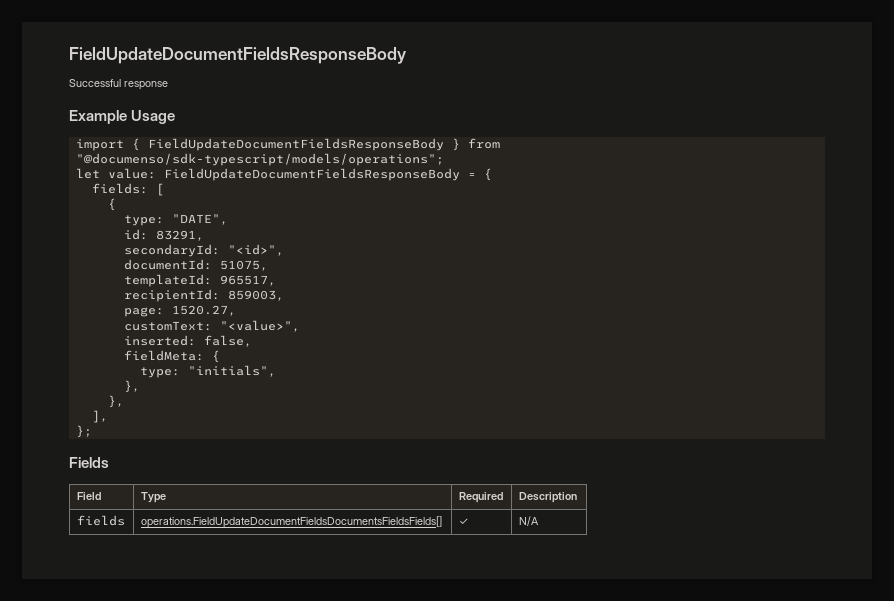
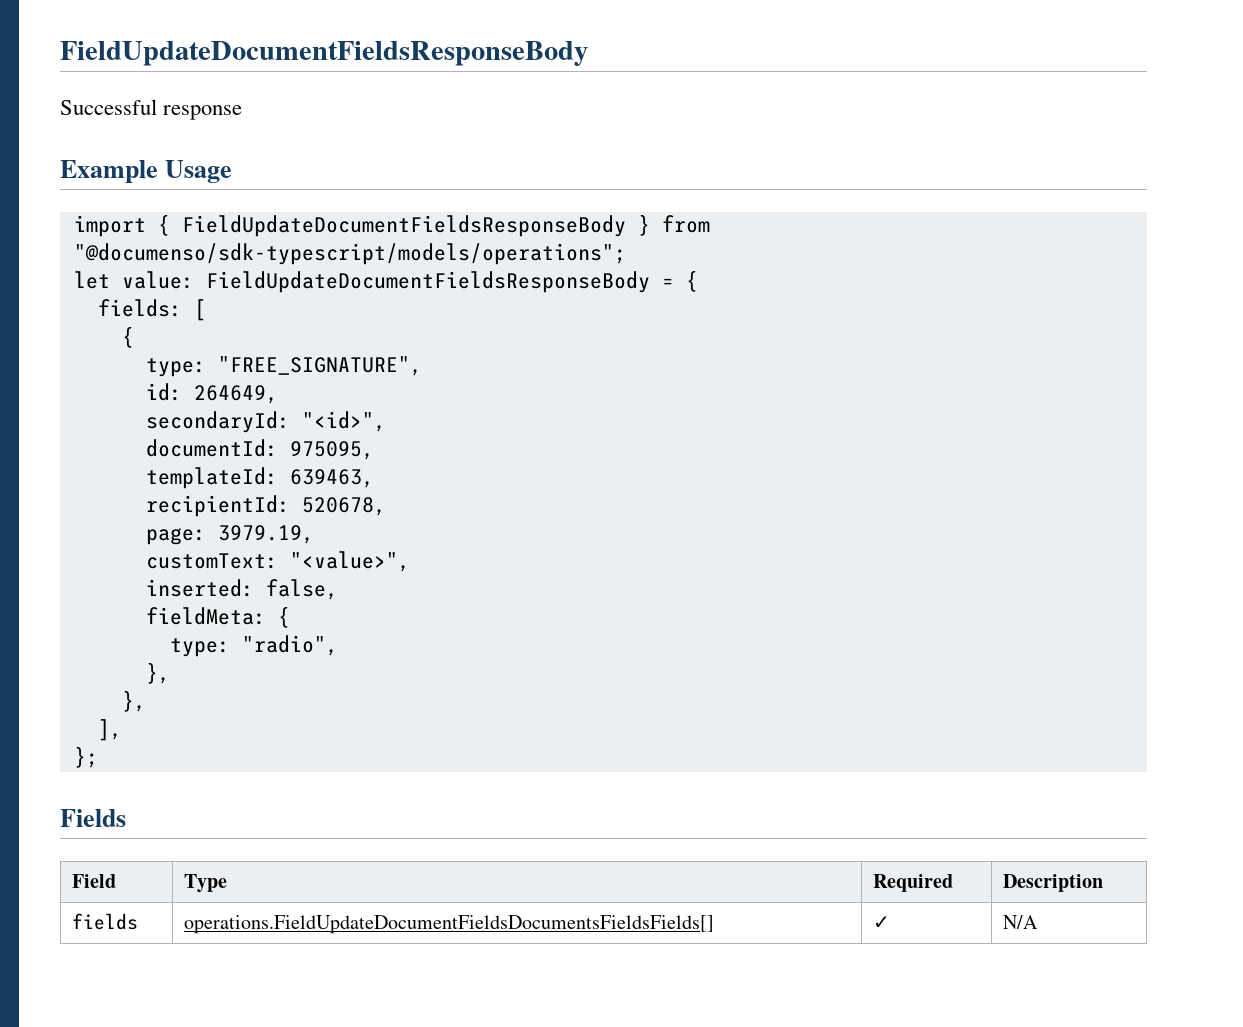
[171,214,228,225] "DATE", -> [217,356,422,376] "FREE_SIGNATURE",
[155,230,204,241] 83291, -> [193,385,278,404] 264649,
[219,260,268,271] 51075, -> [289,441,374,460] 975095,
[219,275,276,286] 965517, -> [289,469,374,488] 639463,
[227,290,284,301] 859003, -> [301,497,386,516] 520678,
[171,305,236,316] 1520.27, -> [217,525,314,544] 3979.19,
[187,365,276,377] "initials", -> [241,635,338,656] "radio",

